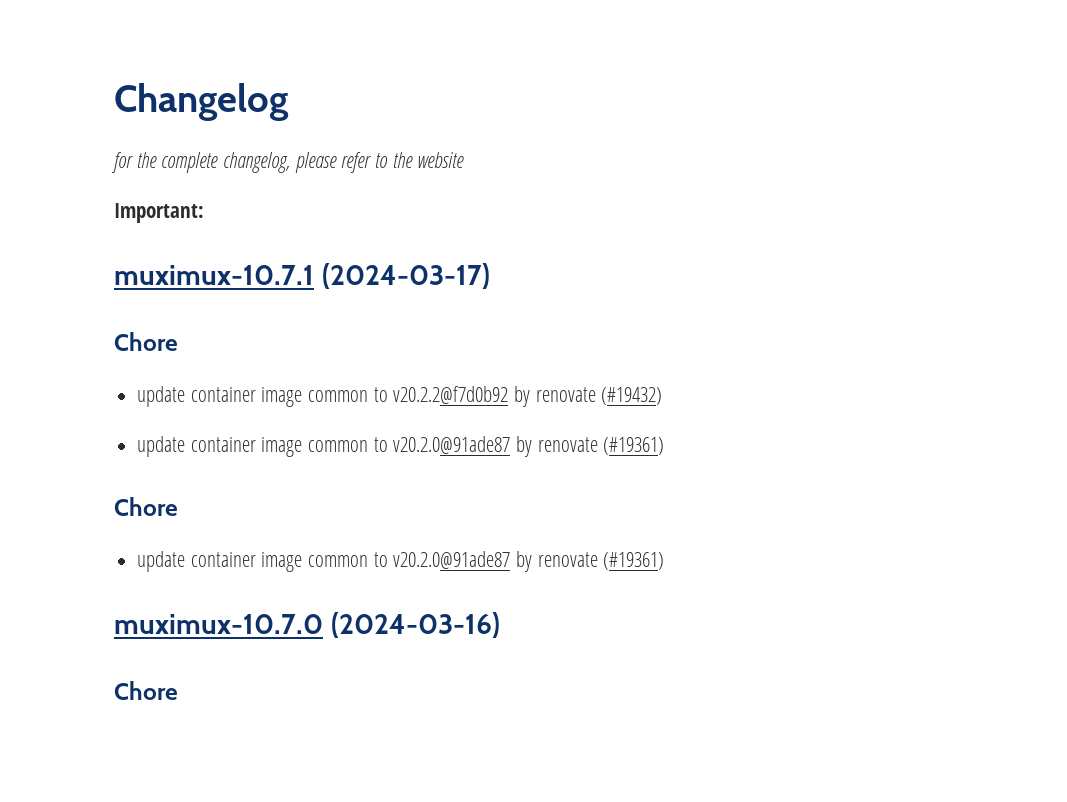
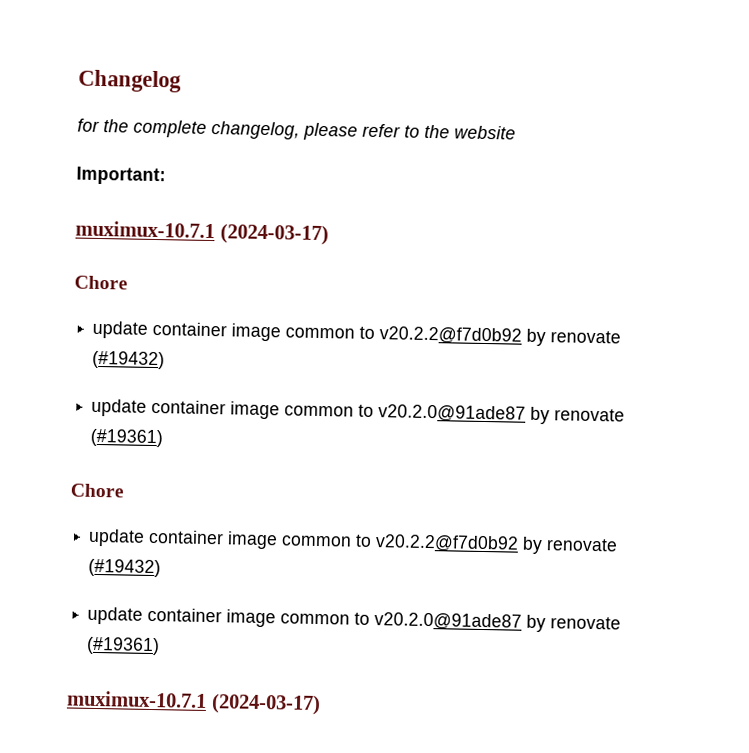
[137,551,665,572] [114,612,500,638] [114,681,178,700] // update container image common to v20.2.0@91ade87 by renovate (#19361) // muximux-10.7.0 (2024-03-16) // Chore -> [88,528,619,555] [88,558,162,578] [87,606,622,633] [86,636,161,656] [66,690,321,716] // update container image common to v20.2.2@f7d0b92 by renovate (#19432) // update container image common to v20.2.0@91ade87 by renovate (#19361) // muximux-10.7.1 (2024-03-17)

